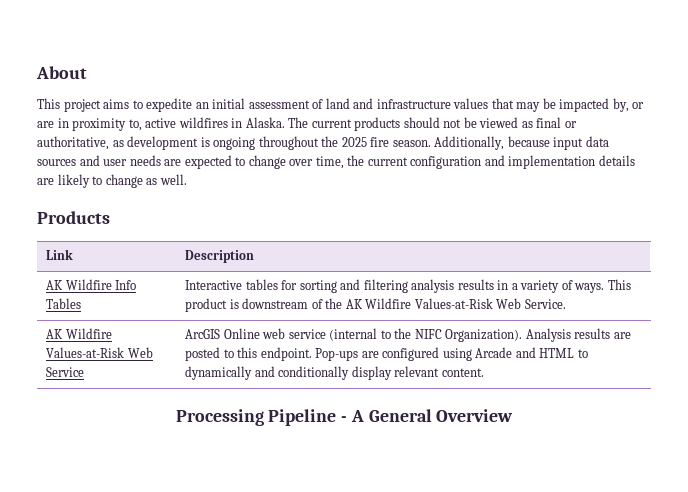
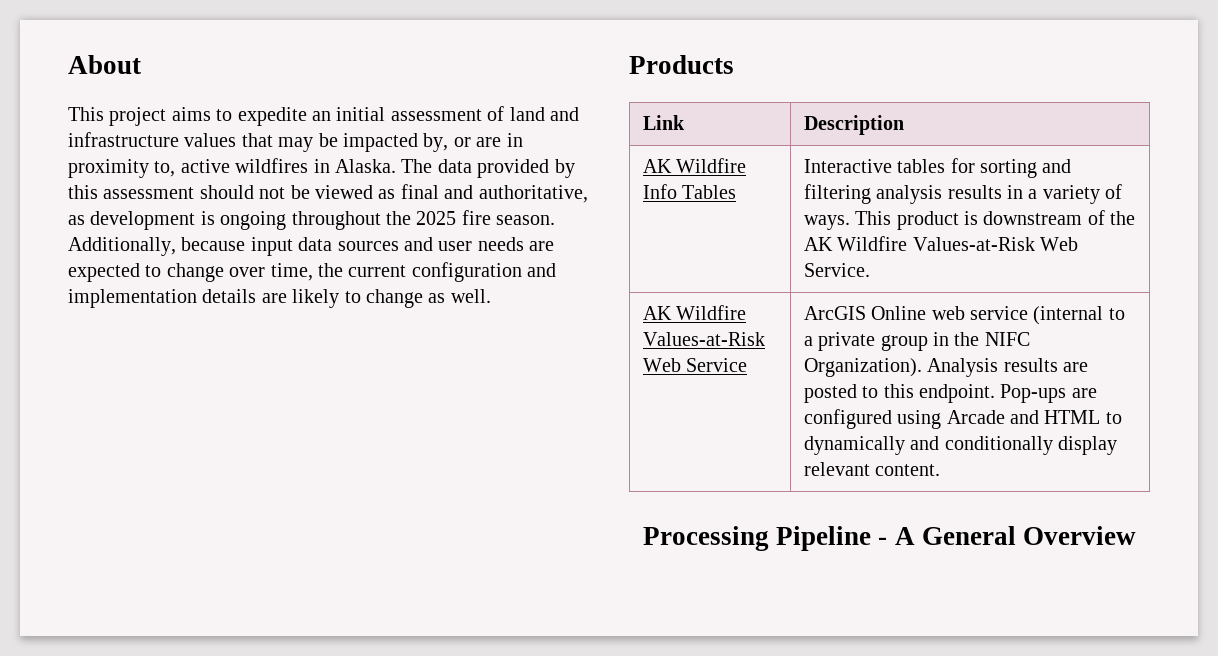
[311,117,401,131] current products -> [437,159,575,178] [68,185,195,199] data provided by this assessment
[564,121,577,128] or -> [444,185,474,199] and
(391, 334) none -> [803,332,949,351] a private group in

